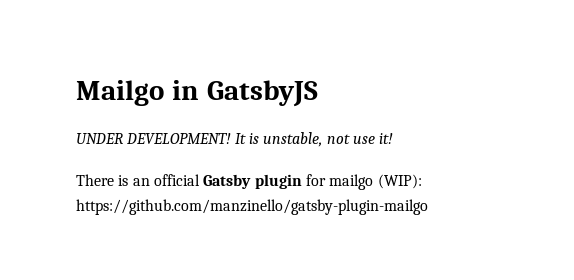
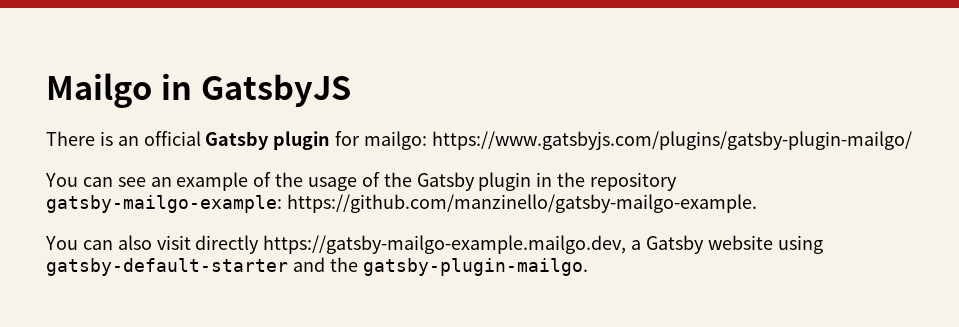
[76,132,394,147] // UNDER DEVELOPMENT! It is unstable, not use it! -> (351, 90) none
[329,174,422,190] [76,199,428,215] mailgo (WIP): https://github.com/manzinello/gatsby-plugin-mailgo -> [364,131,912,150] [45,172,678,191] [46,194,757,213] [45,235,823,254] [46,257,588,276] mailgo: https://www.gatsbyjs.com/plugins/gatsby-plugin-mailgo/ // You can see an example of the usage of the Gatsby plugin in the repository gatsby-mailgo-example: https://github.com/manzinello/gatsby-mailgo-example. // You can also visit directly https://gatsby-mailgo-example.mailgo.dev, a Gatsby website using gatsby-default-starter and the gatsby-plugin-mailgo.

